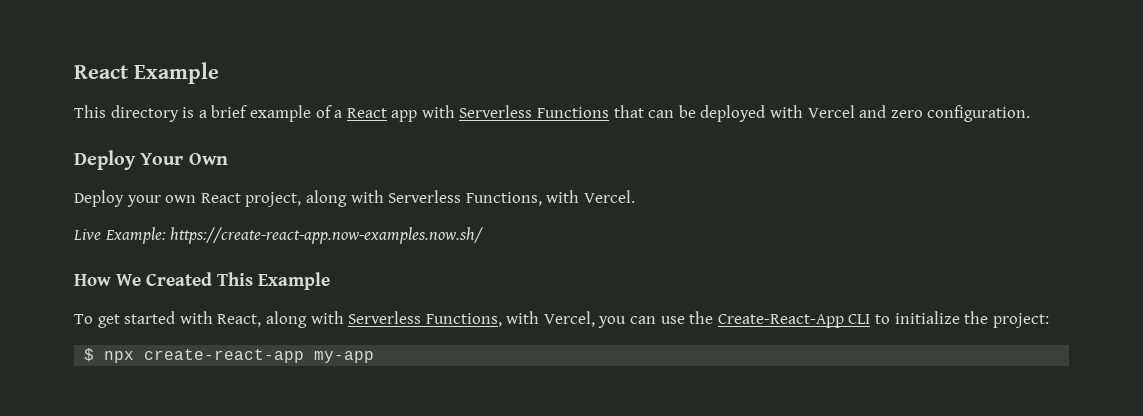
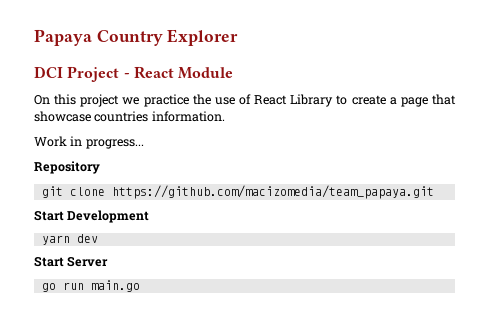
[74,62,219,84] [74,105,1031,122] [74,150,228,170] [74,190,635,207] [73,227,484,244] [74,272,330,290] [74,311,1049,328] [84,348,375,363] React Example // This directory is a brief example of a React app with Serverless Functions that can be deployed with Vercel and zero configuration. // Deploy Your Own // Deploy your own React project, along with Serverless Functions, with Vercel. // Live Example: https://create-react-app.now-examples.now.sh/ // How We Created This Example // To get started with React, along with Serverless Functions, with Vercel, you can use the Create-React-App CLI to initialize the project: // $ npx create-react-app my-app -> [34,29,239,46] [34,66,234,82] [34,94,457,107] [34,111,225,122] [34,136,144,149] [34,161,100,174] [41,185,434,199] [34,210,150,223] [41,234,98,245] [34,256,109,267] [41,280,140,292] Papaya Country Explorer // DCI Project - React Module // On this project we practice the use of React Library to create a page that showcase countries information. // Work in progress... // Repository // git clone https://github.com/macizomedia/team_papaya.git // Start Development // yarn dev // Start Server // go run main.go

